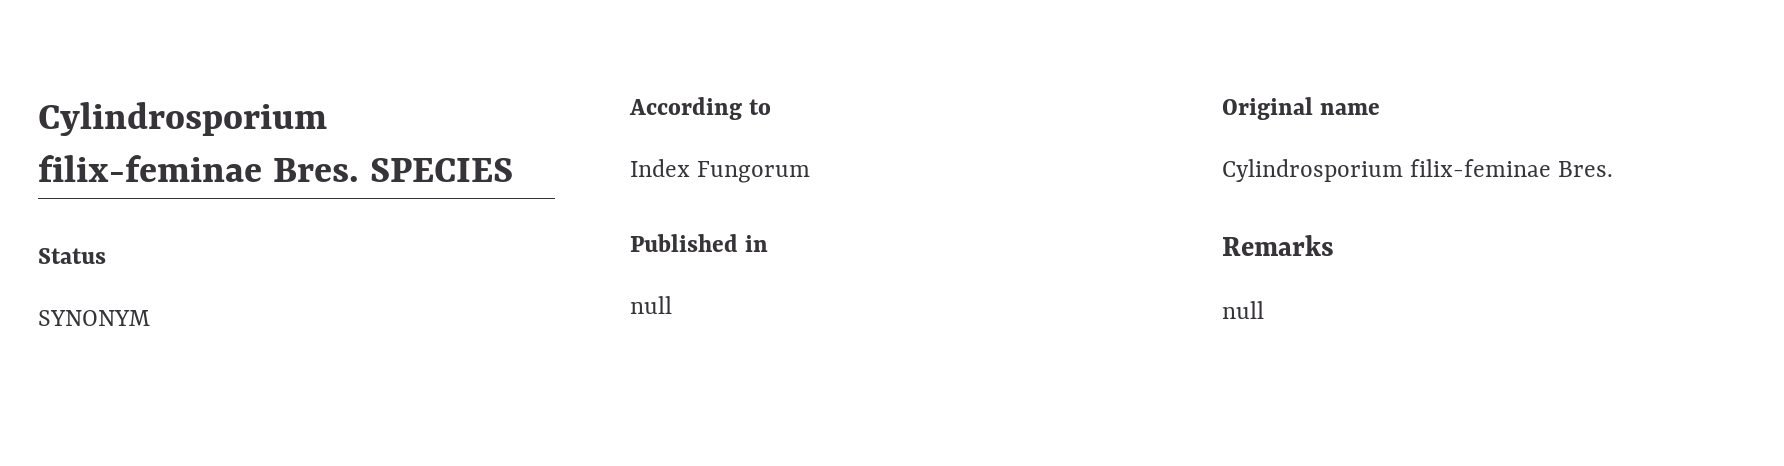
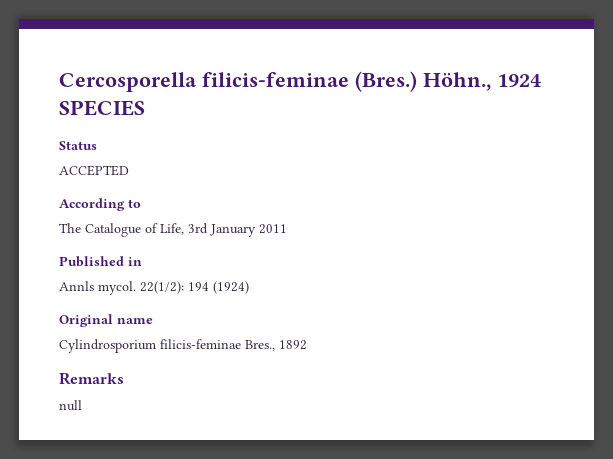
[38,102,327,136] [38,155,360,182] Cylindrosporium filix-feminae Bres. -> [59,71,541,92] Cercosporella filicis-feminae (Bres.) Höhn., 1924
[38,310,150,326] SYNONYM -> [59,165,129,176] ACCEPTED
[630,159,811,183] [630,234,769,252] [630,296,672,314] Index Fungorum // Published in // null -> [59,223,287,237] [59,256,142,267] [59,281,249,295] The Catalogue of Life, 3rd January 2011 // Published in // Annls mycol. 22(1/2): 194 (1924)
[1410,159,1614,177] filix-feminae Bres. -> [160,339,307,351] filicis-feminae Bres., 1892

